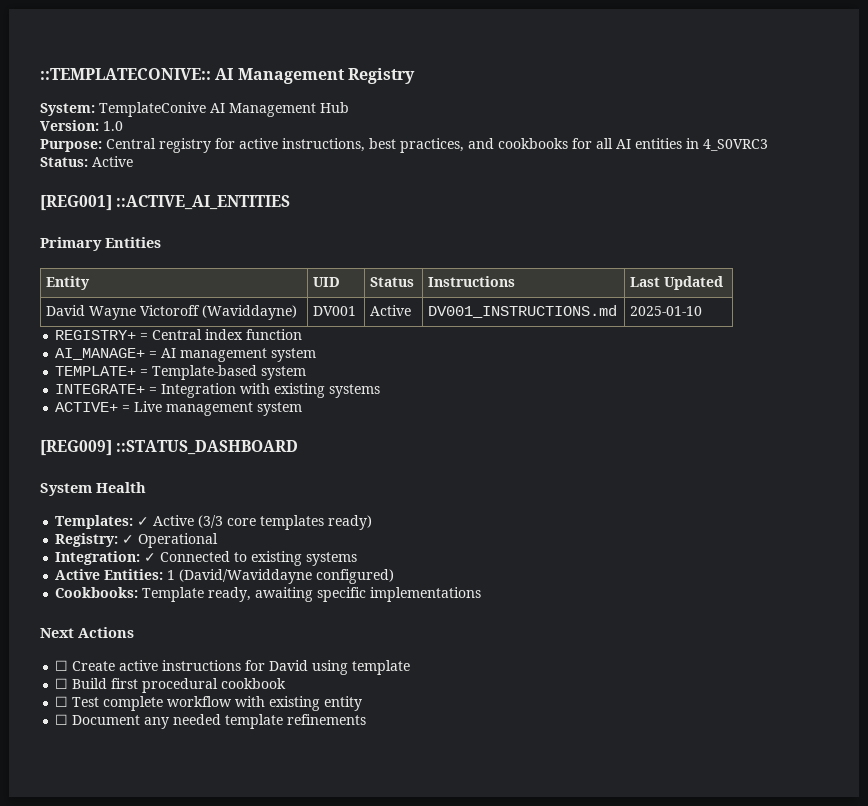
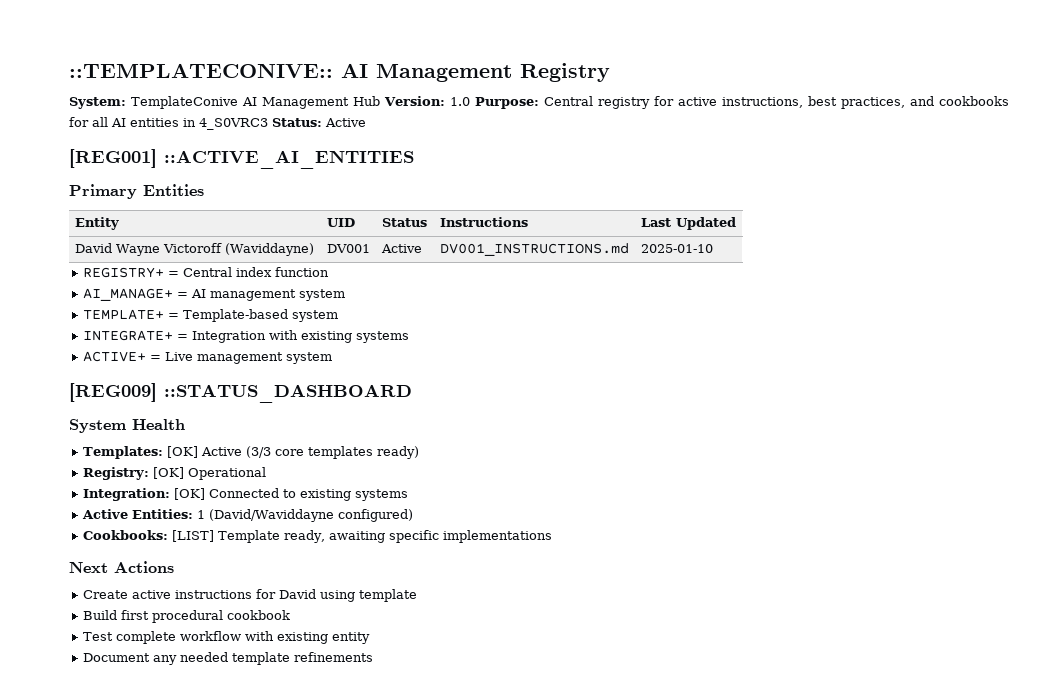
(349, 107) // -> (381, 101) none
(123, 126) // -> (470, 101) none
(768, 145) // -> (268, 124) none
[137,517,150,526] ✓ -> [166,446,198,458] [OK]
[122,535,135,544] ✓ -> [152,467,184,479] [OK]
[144,553,157,562] ✓ -> [173,488,205,500] [OK]
(139, 592) none -> [171,530,214,542] [LIST]
[55,660,69,671] ☐ -> (174, 567) none
[55,678,69,689] ☐ -> (417, 595) none
[55,696,69,707] ☐ -> (290, 615) none
[55,714,69,725] ☐ -> (370, 638) none

